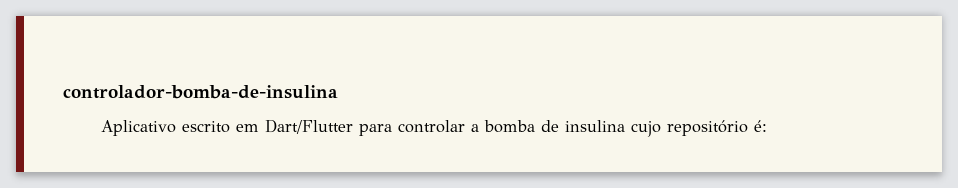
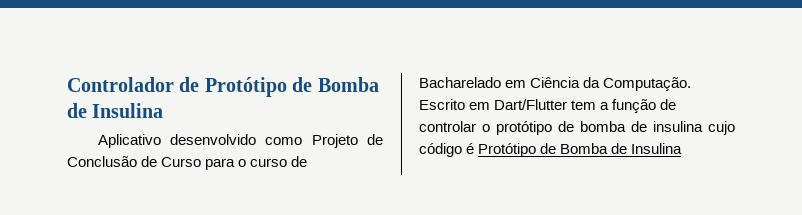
[63,85,338,99] [100,119,767,137] controlador-bomba-de-insulina // Aplicativo escrito em Dart/Flutter para controlar a bomba de insulina cujo repositório é: -> [67,77,379,97] [67,103,164,118] [97,134,383,148] [67,156,308,170] [419,77,692,91] [419,99,677,113] [419,121,735,135] [419,143,683,157] Controlador de Protótipo de Bomba de Insulina // Aplicativo desenvolvido como Projeto de Conclusão de Curso para o curso de Bacharelado em Ciência da Computação. Escrito em Dart/Flutter tem a função de controlar o protótipo de bomba de insulina cujo código é Protótipo de Bomba de Insulina

